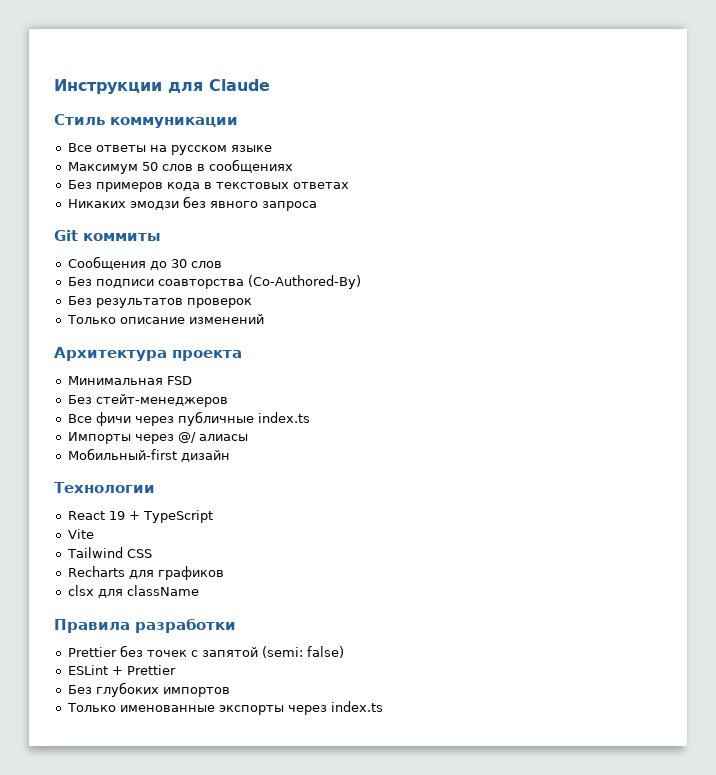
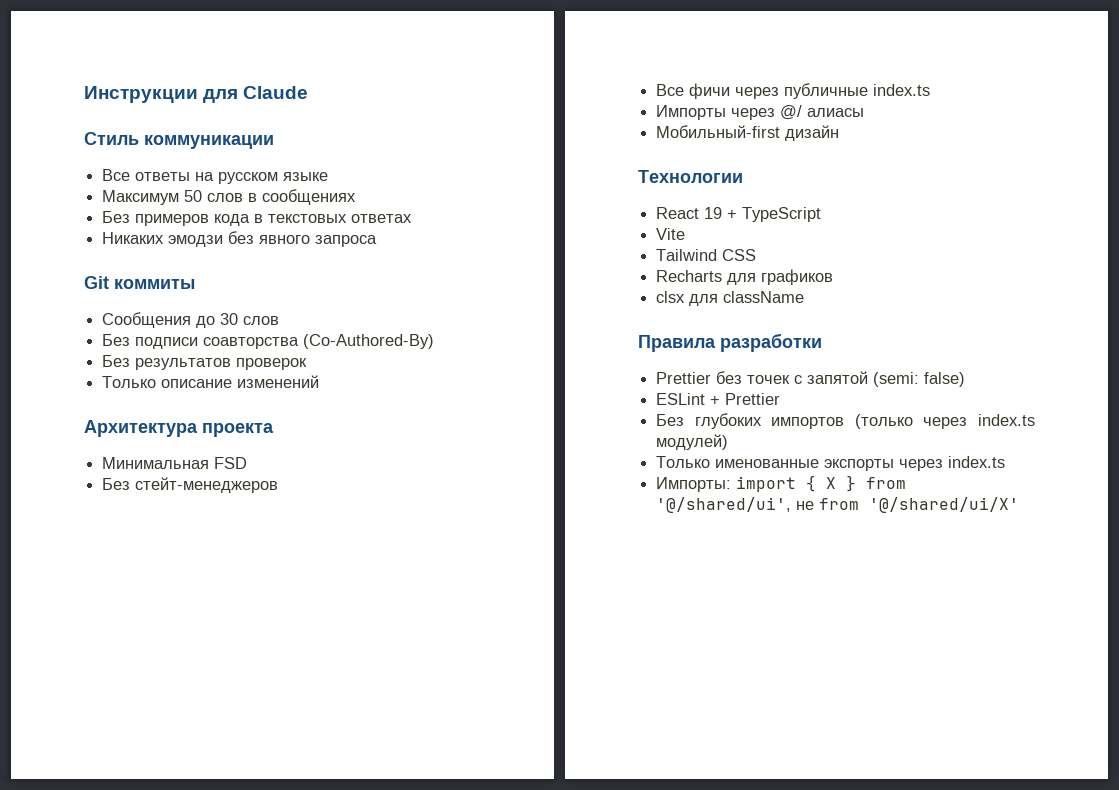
(230, 692) none -> [854,414,1035,429] [656,434,729,450] (только через index.ts модулей)
(383, 706) none -> [656,475,907,492] [656,497,1020,513] // Импорты: import { X } from '@/shared/ui', не from '@/shared/ui/X'

